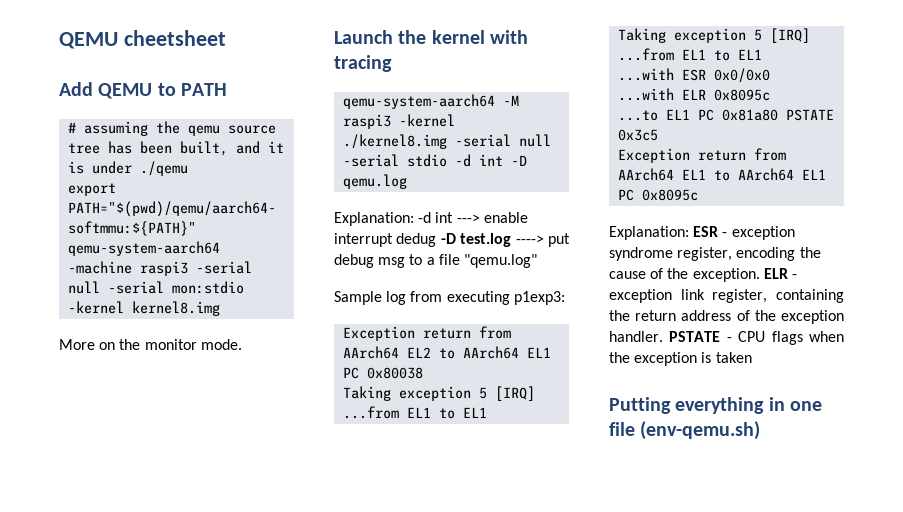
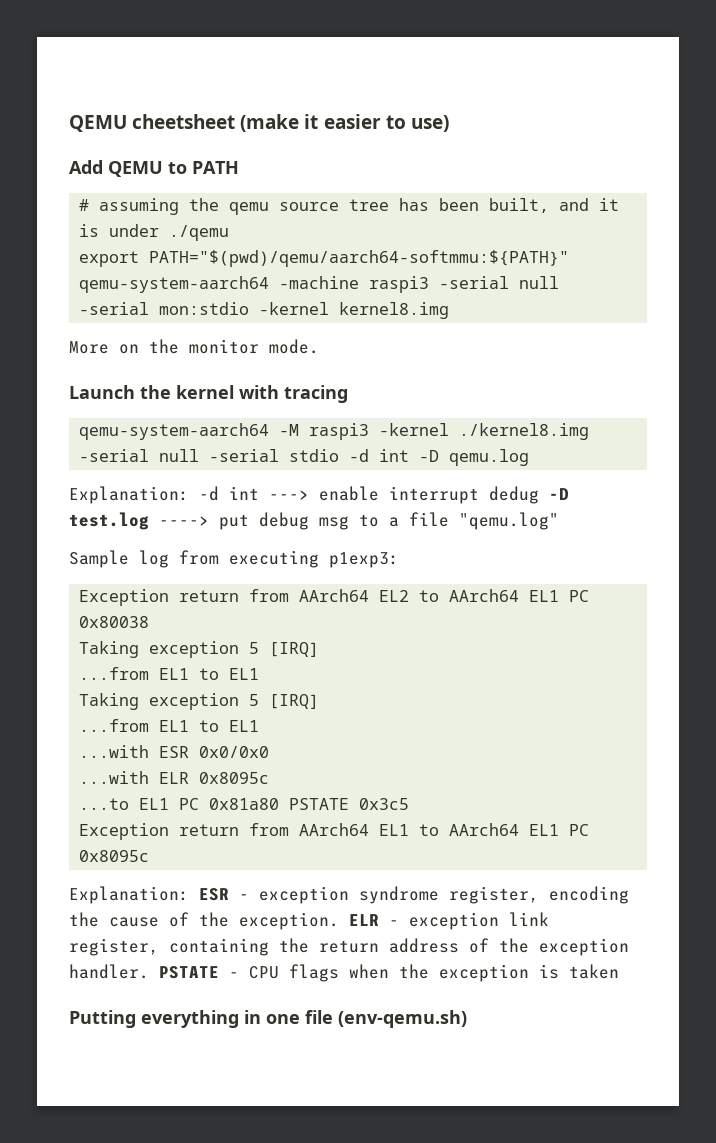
(226, 38) none -> [240,114,449,132] (make it easier to use)

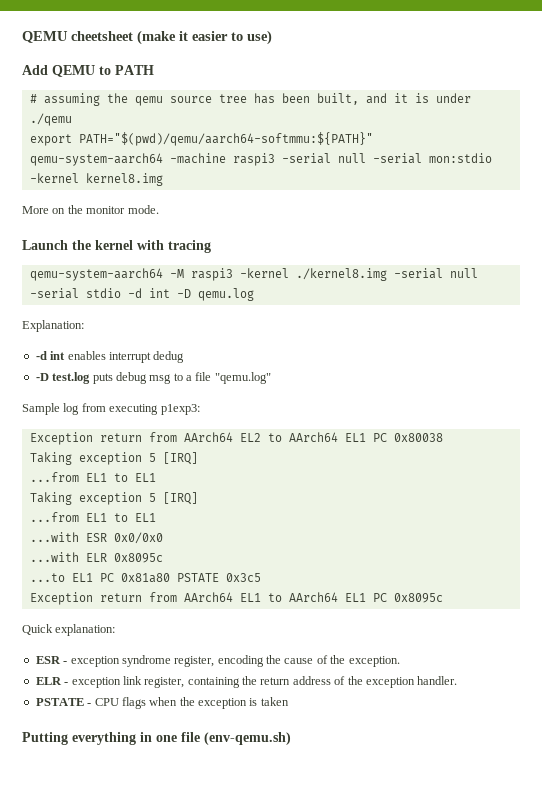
[199,486,379,501] -d int ---> enable -> [35,351,106,360] // -d int enables
(539, 495) none -> (185, 357) //
[159,514,249,530] ----> put -> [92,373,113,384] puts
[69,886,189,904] Explanation: -> [22,624,116,636] Quick explanation: //
(339, 921) none -> (400, 661) //
(149, 971) none -> (458, 680) //

